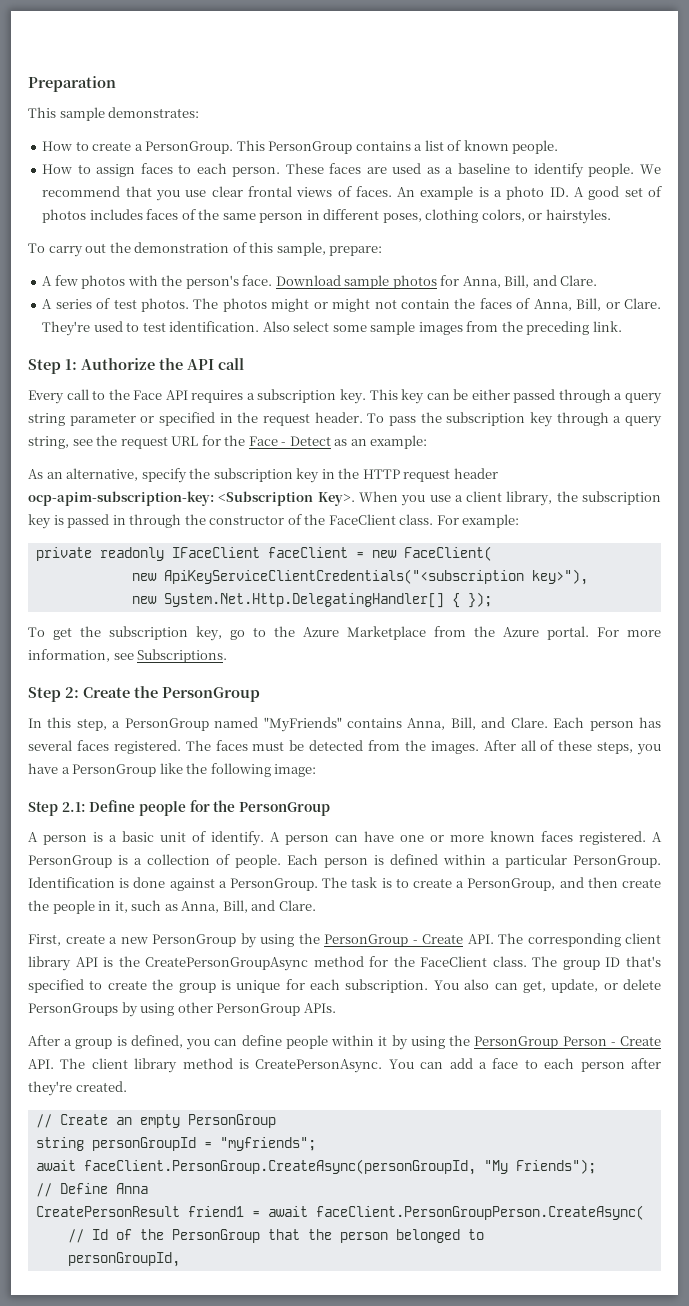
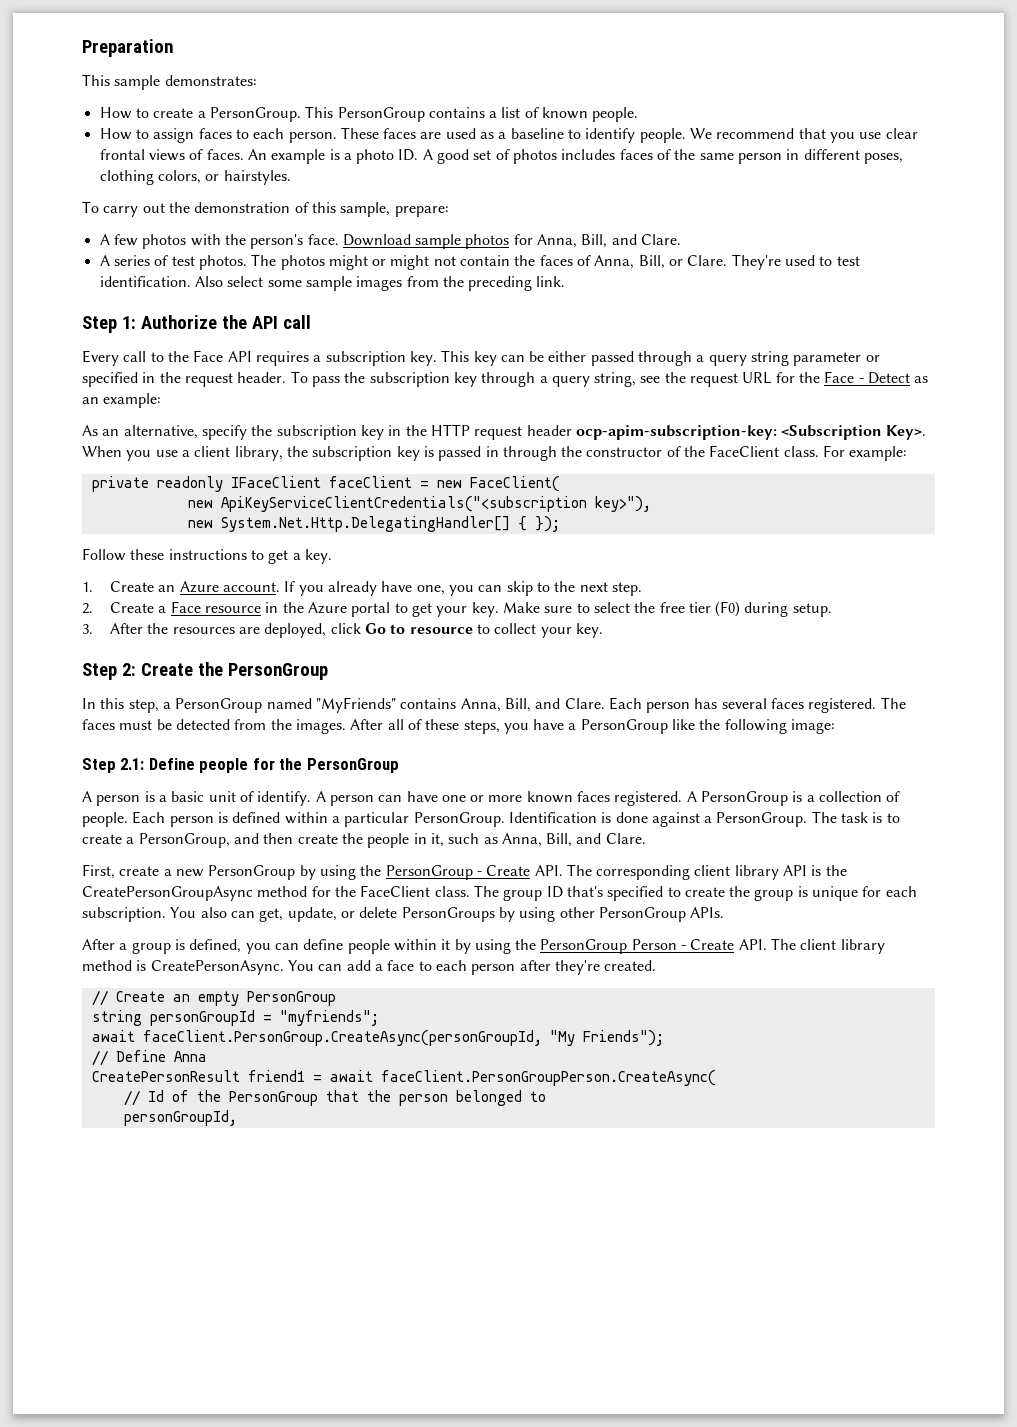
[28,626,661,641] [28,649,228,663] To get the subscription key, go to the Azure Marketplace from the Azure portal. For more information, see Subscriptions. -> [82,548,332,564] [82,581,642,596] [82,601,832,617] [82,623,603,638] Follow these instructions to get a key. // 1. Create an Azure account. If you already have one, you can skip to the next step. // 2. Create a Face resource in the Azure portal to get your key. Make sure to select the free tier (F0) during setup. // 3. After the resources are deployed, click Go to resource to collect your key.

